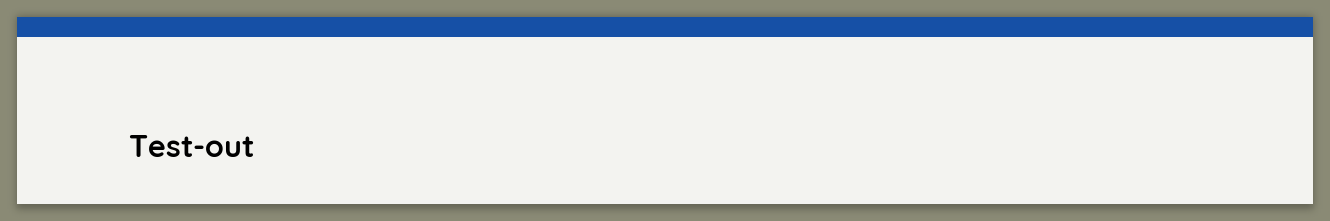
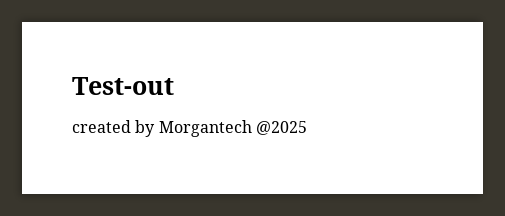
(254, 146) none -> [72,120,307,137] // created by Morgantech @2025

